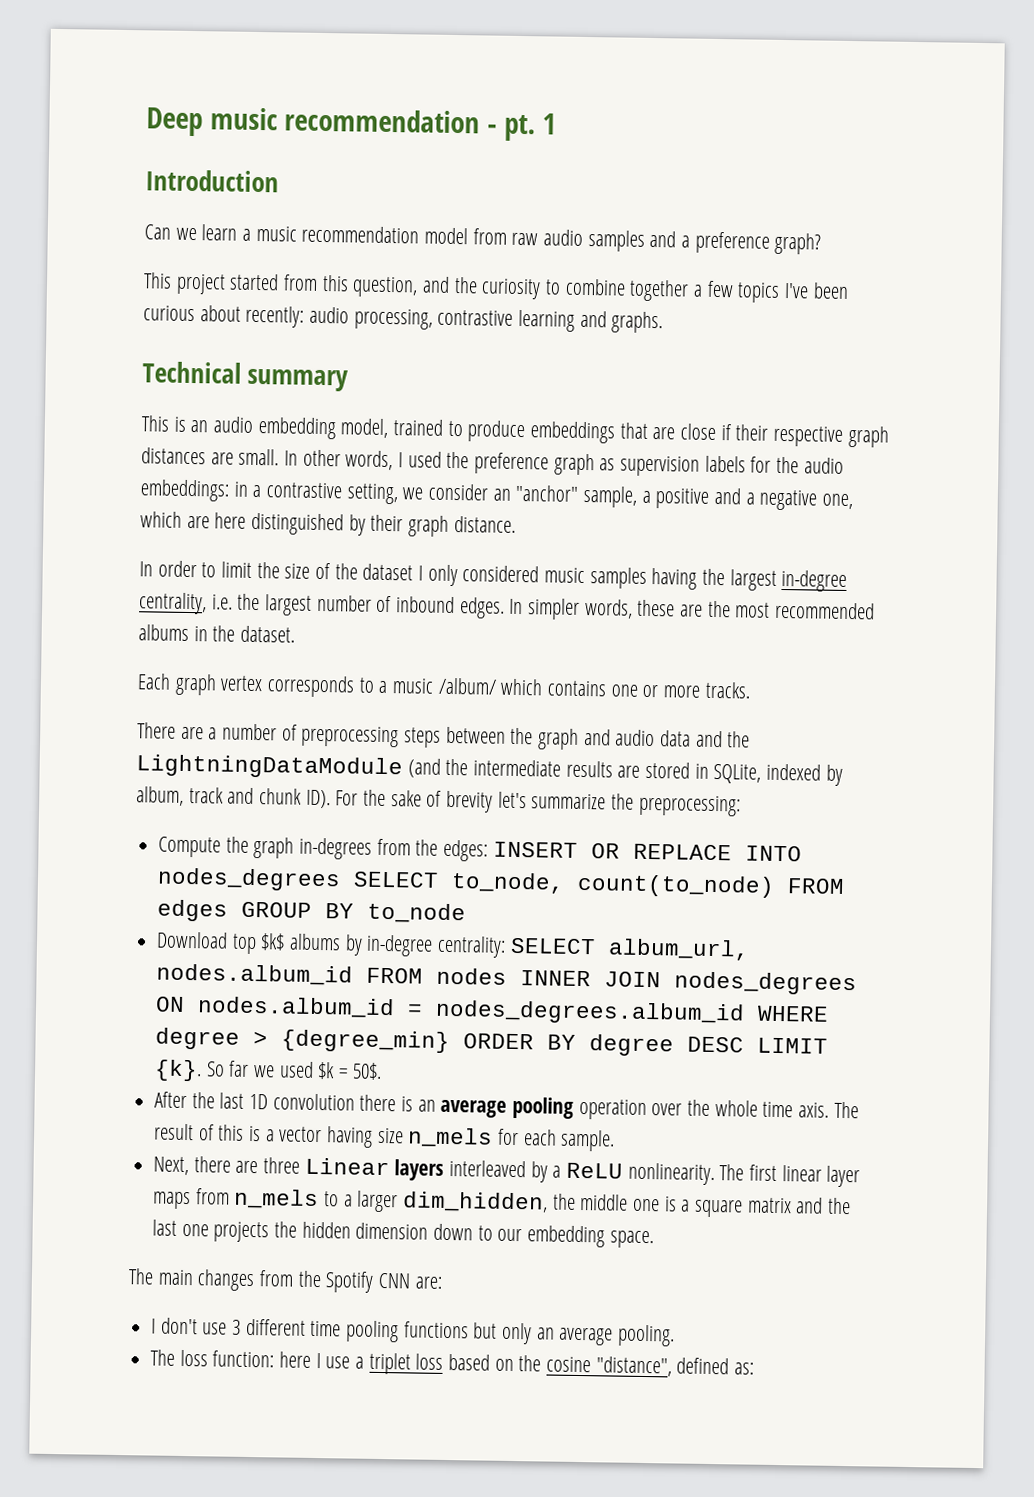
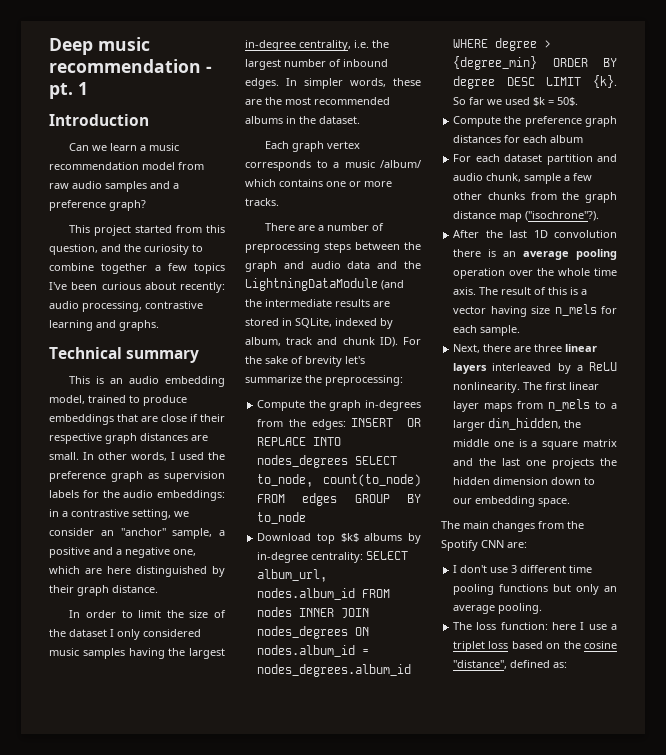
(382, 1071) none -> [453,116,617,127] [453,135,584,143] [453,154,617,165] [453,173,593,184] [453,192,617,203] [453,211,600,222] // Compute the preference graph distances for each album // For each dataset partition and audio chunk, sample a few other chunks from the graph distance map ("isochrone"?).
[304,1157,390,1176] Linear -> [565,344,598,352] linear

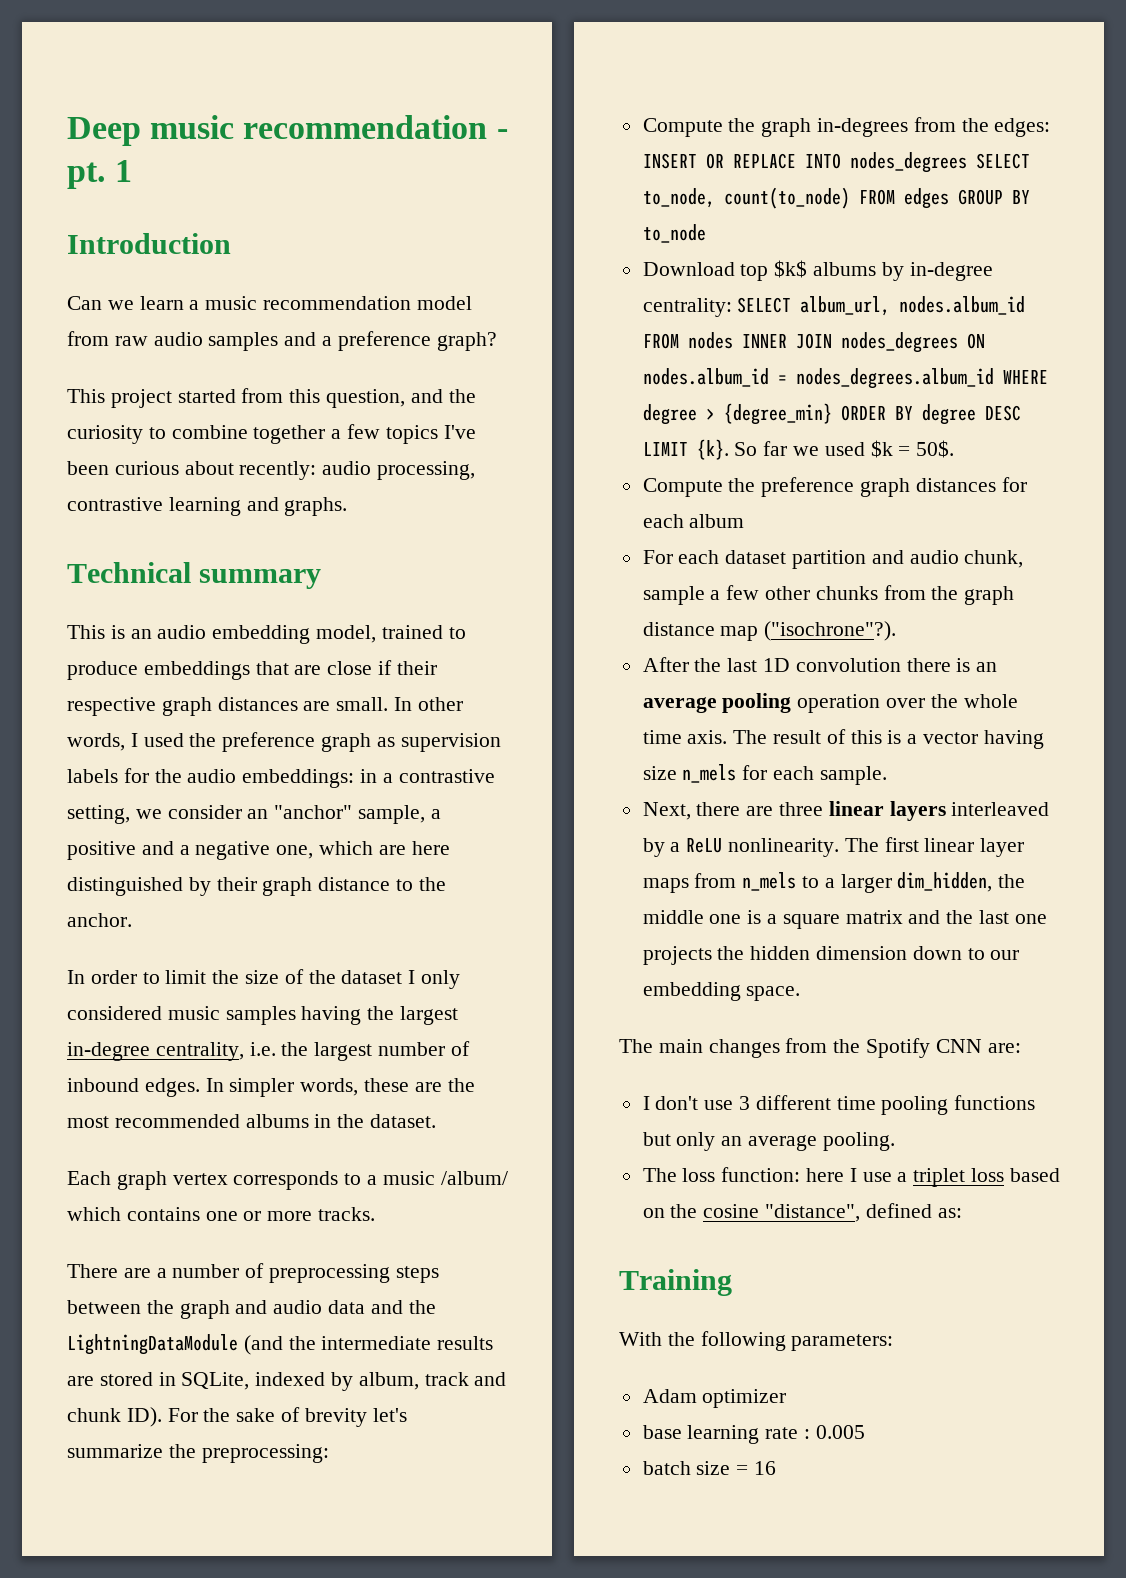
[112,585,158,593] distance. -> [318,877,446,891] [67,913,132,927] distance to the anchor.
(568, 665) none -> [619,1269,732,1296] [619,1331,894,1351] [642,1389,787,1408] [642,1425,865,1444] [642,1461,777,1475] // Training // With the following parameters: // Adam optimizer // base learning rate : 0.005 // batch size = 16

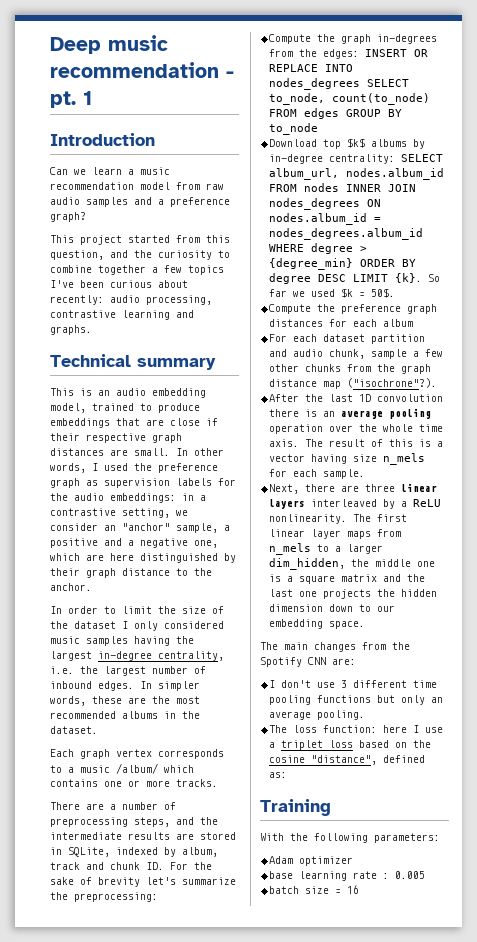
[395,1266,439,1283] [67,1300,436,1319] [67,1334,283,1355] steps between the graph and audio data and the LightningDataModule (and -> [134,817,194,827] steps, and
[126,1407,162,1427] ID). -> [146,862,164,870] ID.

